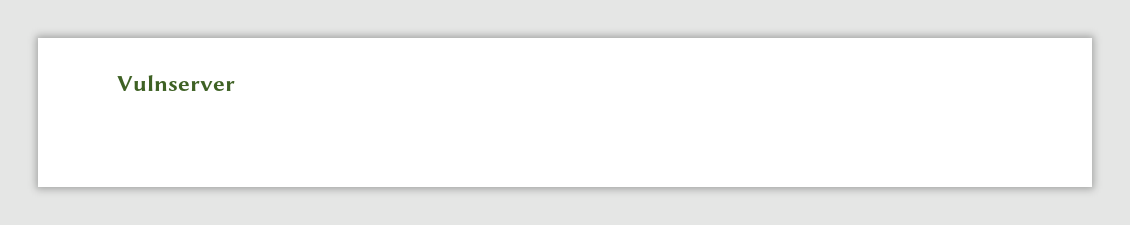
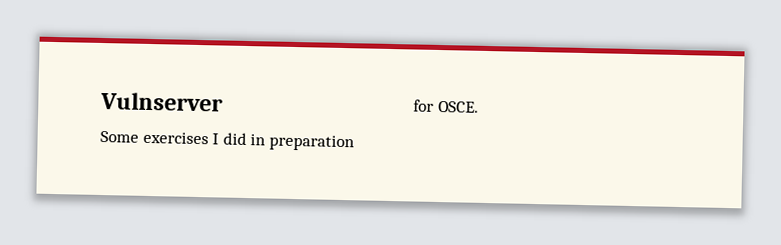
(235, 83) none -> [100,130,355,152] [413,99,479,113] // Some exercises I did in preparation for OSCE.

